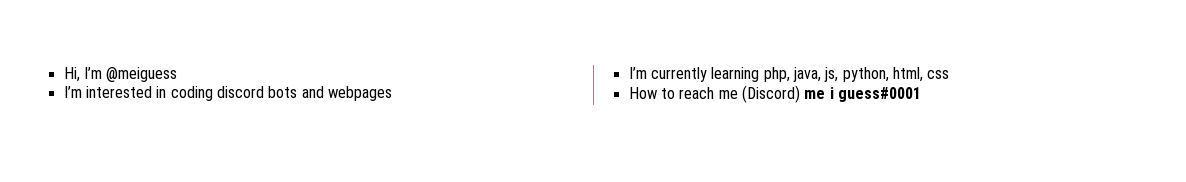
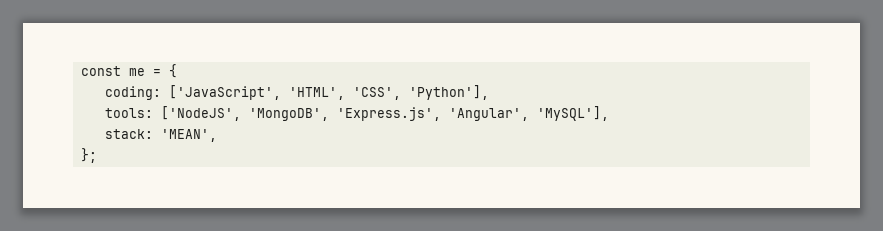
[63,67,178,82] [63,86,392,101] [628,67,950,82] [628,85,921,103] Hi, I’m @meiguess // I’m interested in coding discord bots and webpages // I’m currently learning php, java, js, python, html, css // How to reach me (Discord) me i guess#0001 -> [80,64,177,78] [104,85,489,100] [104,106,609,121] [104,129,217,142] [80,148,97,163] const me = { // coding: ['JavaScript', 'HTML', 'CSS', 'Python'], // tools: ['NodeJS', 'MongoDB', 'Express.js', 'Angular', 'MySQL'], // stack: 'MEAN', // };

